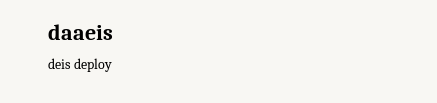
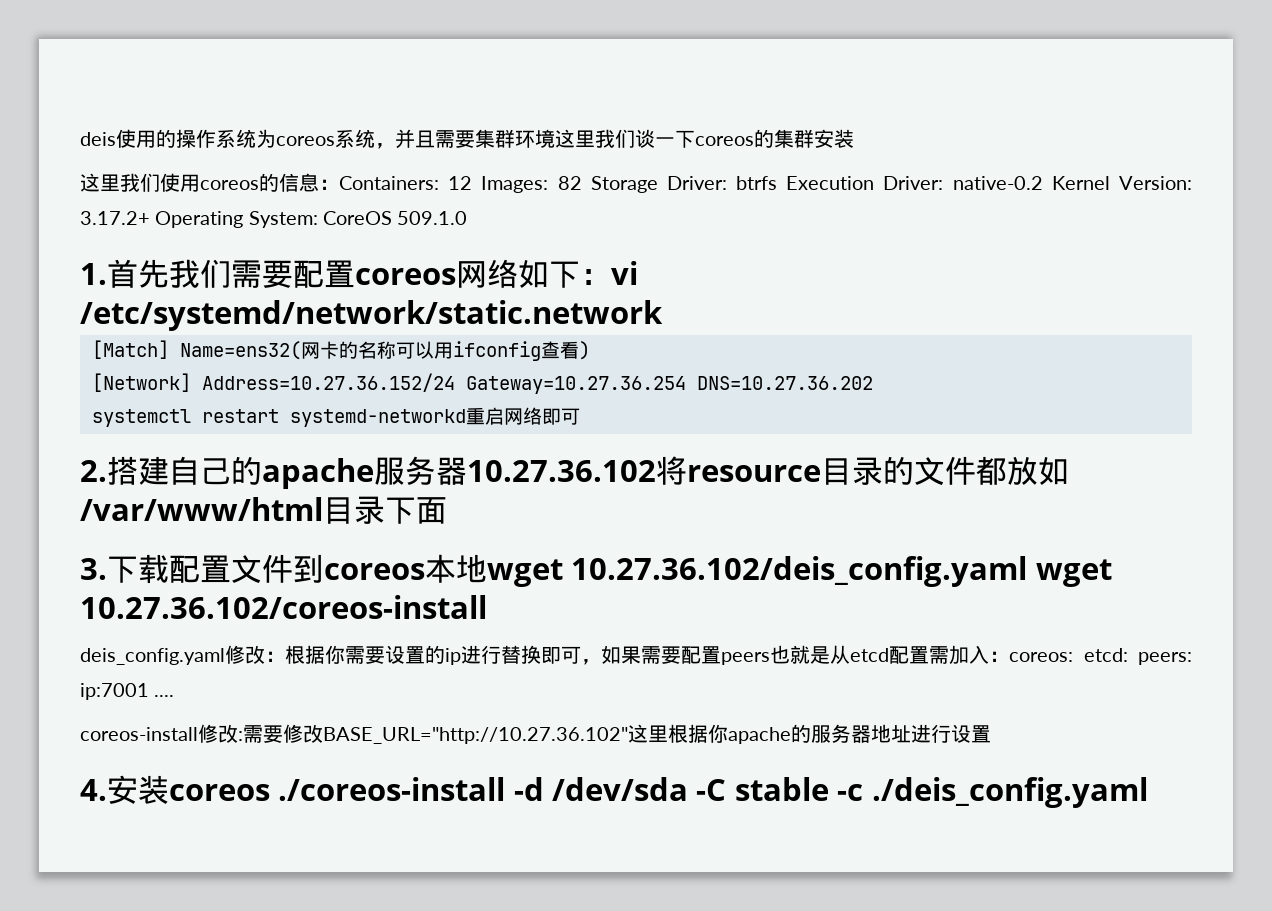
[48,24,113,40] [48,58,112,72] daaeis // deis deploy -> [80,129,854,149] [80,173,1192,193] [80,211,468,228] [80,259,638,288] [80,300,663,331] [91,340,590,361] [91,373,873,394] [91,407,580,427] [80,456,1069,489] [80,496,447,524] [80,554,1112,587] [80,595,487,619] [80,645,1192,665] [80,683,175,700] [80,724,991,744] [80,775,1148,808] deis使用的操作系统为coreos系统，并且需要集群环境这里我们谈一下coreos的集群安装 // 这里我们使用coreos的信息：Containers: 12 Images: 82 Storage Driver: btrfs Execution Driver: native-0.2 Kernel Version: 3.17.2+ Operating System: CoreOS 509.1.0 // 1.首先我们需要配置coreos网络如下：vi /etc/systemd/network/static.network // [Match] Name=ens32(网卡的名称可以用ifconfig查看) // [Network] Address=10.27.36.152/24 Gateway=10.27.36.254 DNS=10.27.36.202 // systemctl restart systemd-networkd重启网络即可 // 2.搭建自己的apache服务器10.27.36.102将resource目录的文件都放如/var/www/html目录下面 // 3.下载配置文件到coreos本地wget 10.27.36.102/deis_config.yaml wget 10.27.36.102/coreos-install // deis_config.yaml修改：根据你需要设置的ip进行替换即可，如果需要配置peers也就是从etcd配置需加入：coreos: etcd: peers: ip:7001 .... // coreos-install修改:需要修改BASE_URL="http://10.27.36.102"这里根据你apache的服务器地址进行设置 // 4.安装coreos ./coreos-install -d /dev/sda -C stable -c ./deis_config.yaml

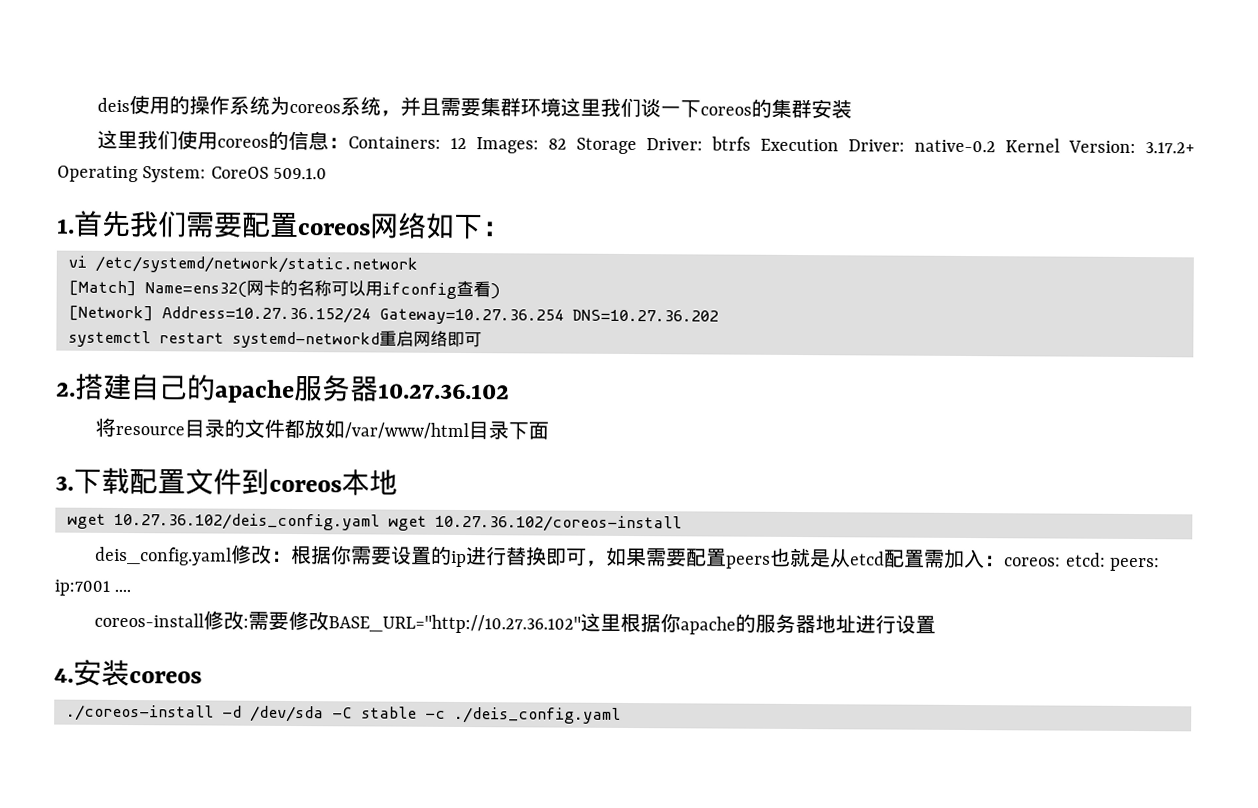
(611, 277) none -> (511, 229) //
(656, 471) none -> (510, 391) //
(487, 568) none -> (398, 482) //
(270, 792) none -> (202, 677) //

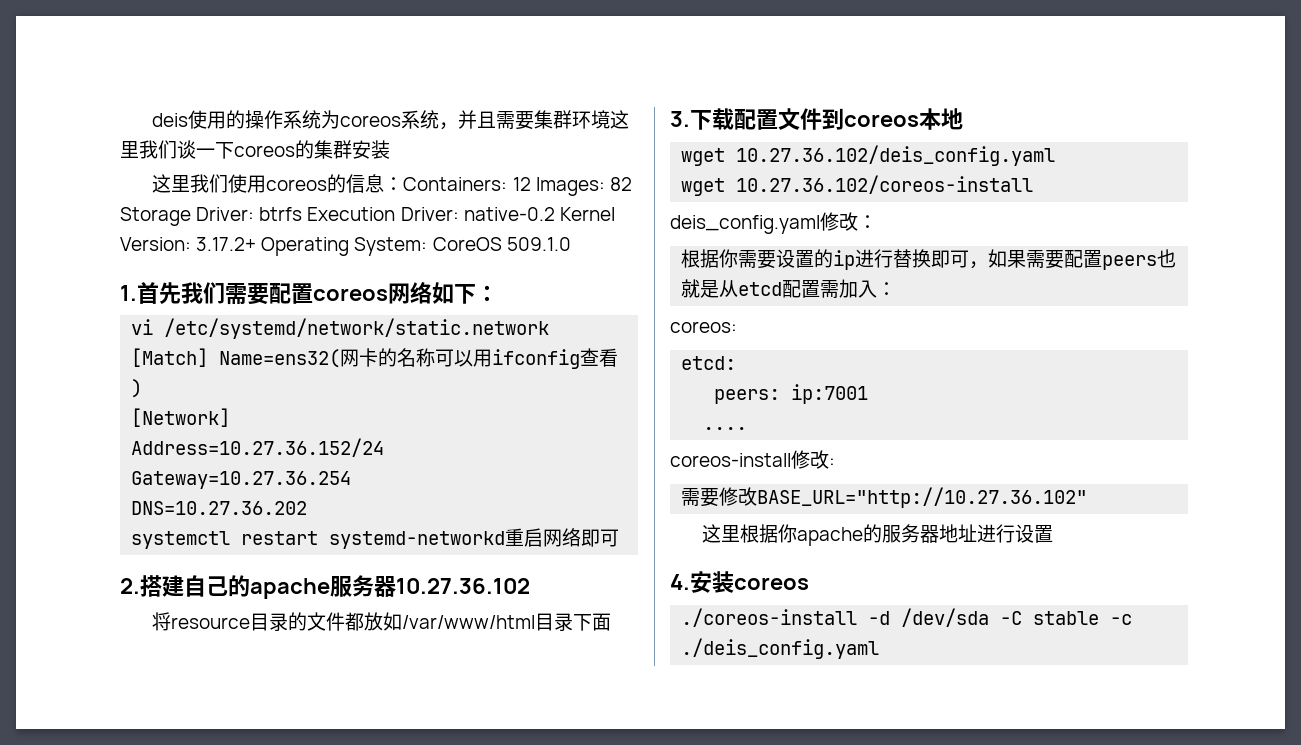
(154, 313) none -> (231, 417) //
(371, 315) none -> (385, 447) //
(564, 316) none -> (352, 480) //
(380, 521) none -> (1056, 155) //
(293, 556) none -> (877, 222) //
(1006, 561) none -> (897, 289) //
(1062, 562) none -> (737, 327) //
(1106, 559) none -> (737, 363) //
(110, 587) none -> (869, 394) //
(250, 623) none -> (835, 462) //
(582, 624) none -> (1088, 497) //

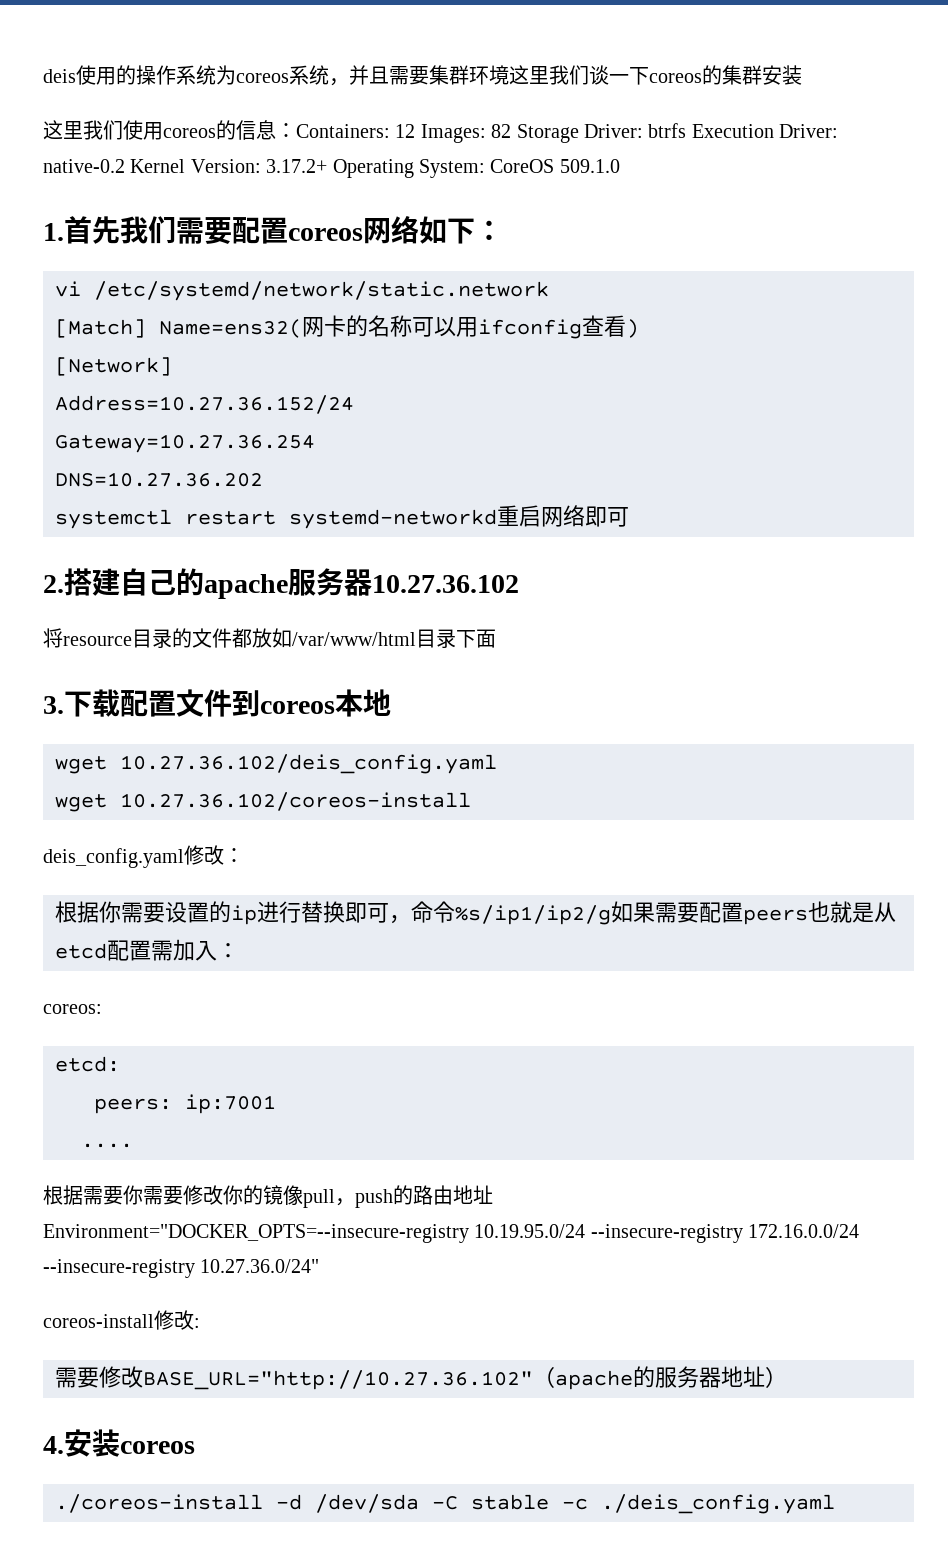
(989, 265) none -> [411,901,611,925] 命令%s/ip1/ip2/g
(748, 428) none -> [43,1185,493,1208] [43,1224,860,1243] [43,1259,320,1278] // 根据需要你需要修改你的镜像pull，push的路由地址Environment="DOCKER_OPTS=--insecure-registry 10.19.95.0/24 --insecure-registry 172.16.0.0/24 --insecure-registry 10.27.36.0/24"
[702,524,798,543] // 这里根据你 -> [533,1367,555,1388] （
[977,524,1054,543] 进行设置 -> [765,1367,787,1388] ）

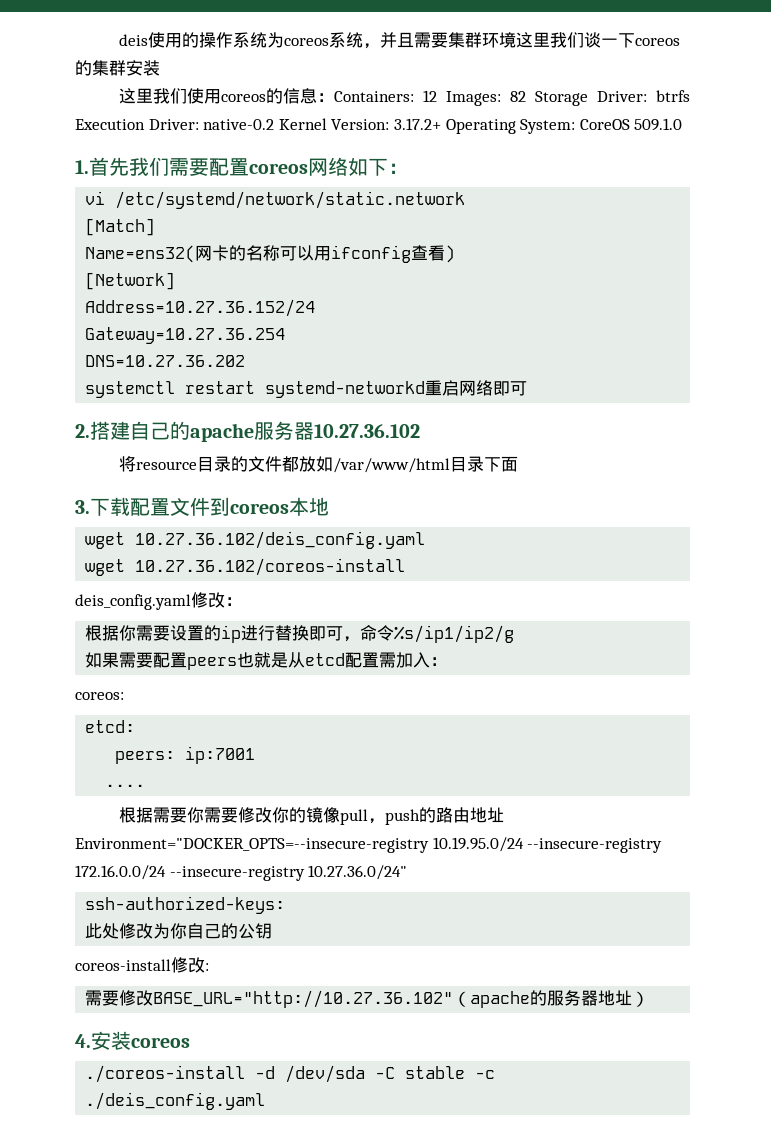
(146, 328) none -> (156, 227) //
(611, 915) none -> (515, 634) //
(320, 1266) none -> [85,896,286,914] [85,923,273,939] // ssh-authorized-keys: // 此处修改为你自己的公钥

